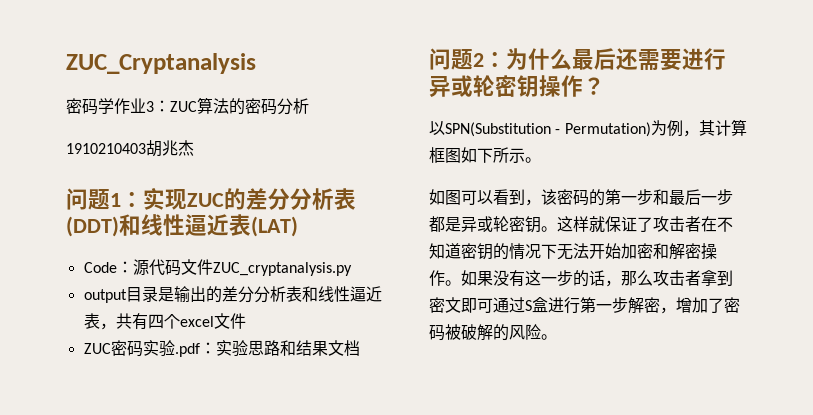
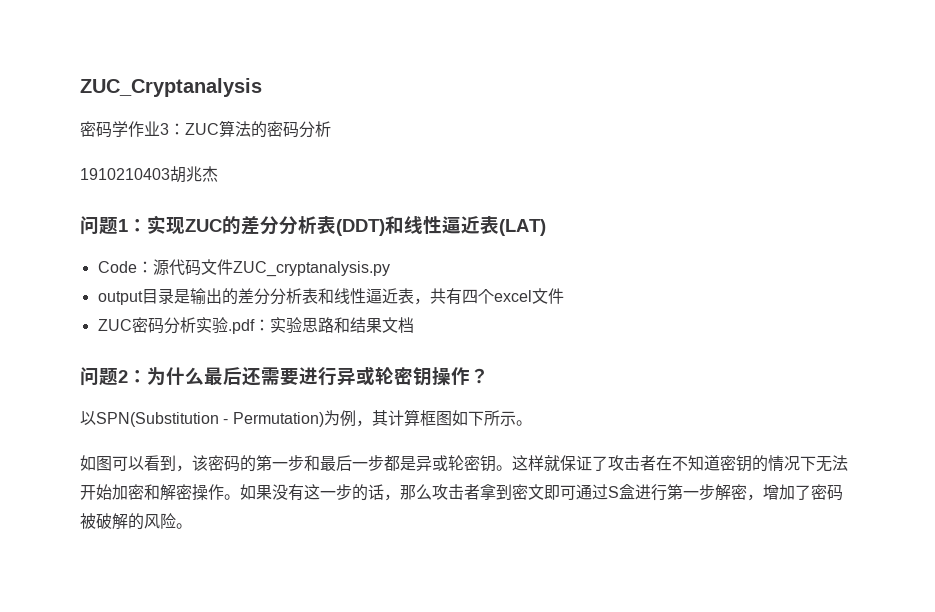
(143, 348) none -> [163,317,196,334] 分析

